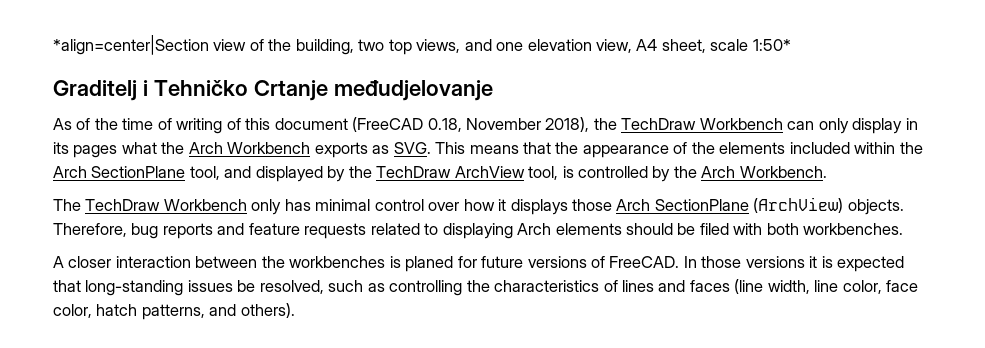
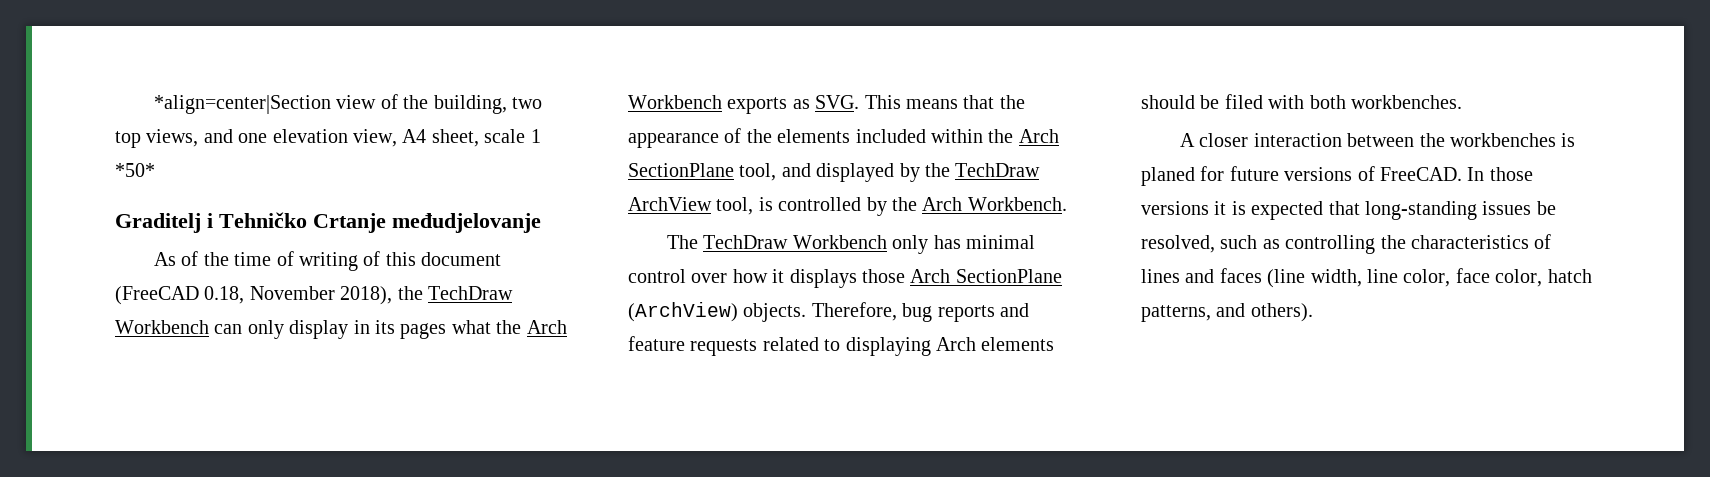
[752,39,791,51] 1:50* -> [530,129,541,143] [115,163,155,177] 1 *50*

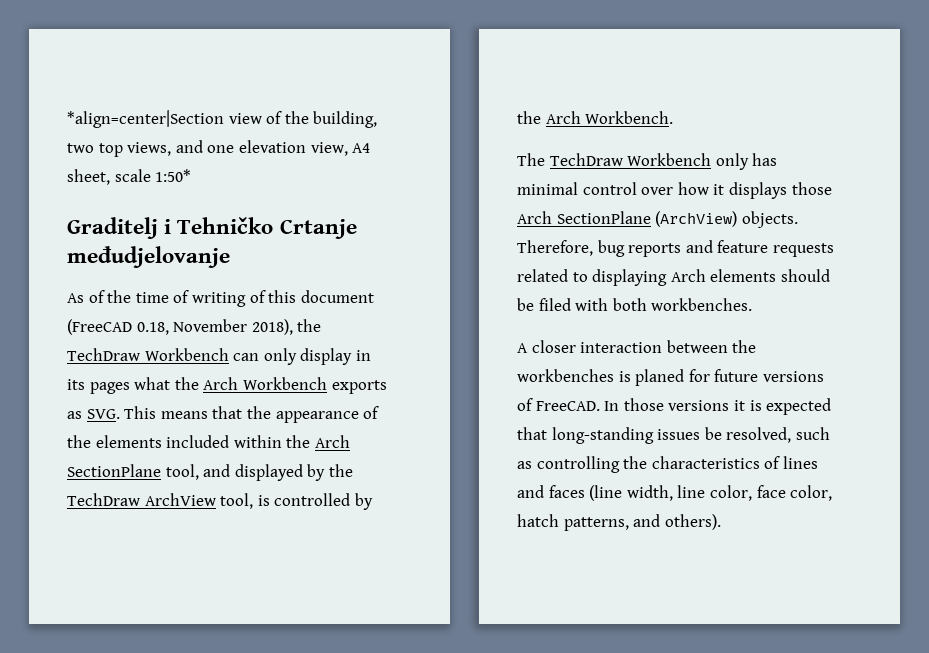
[530,129,541,143] [115,163,155,177] 1 *50* -> [155,169,192,182] 1:50*

